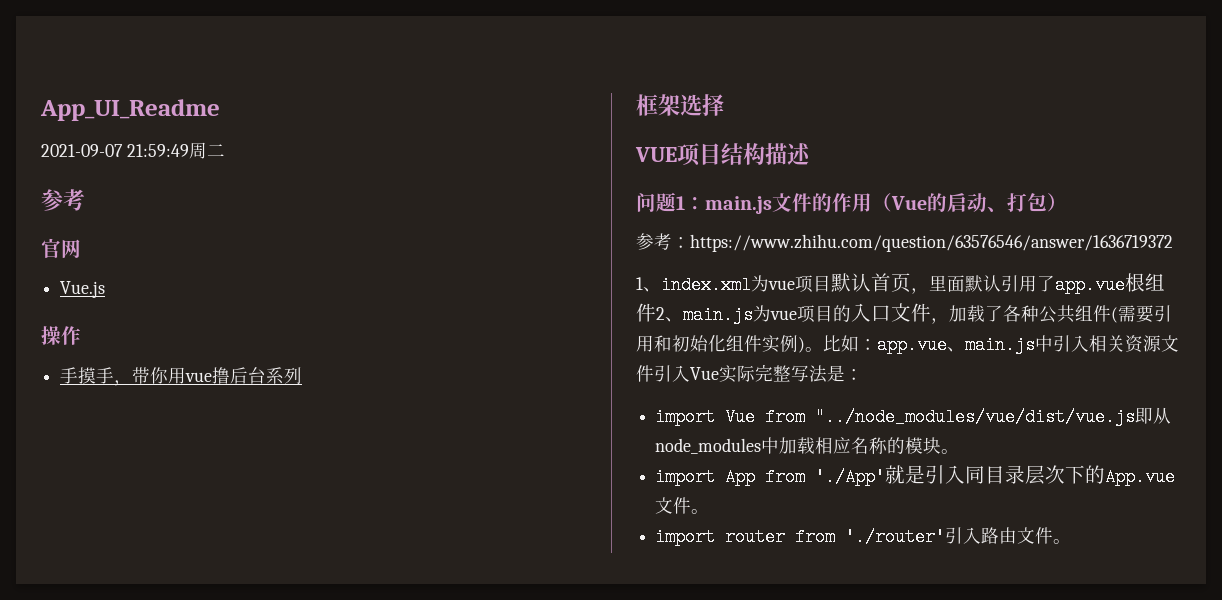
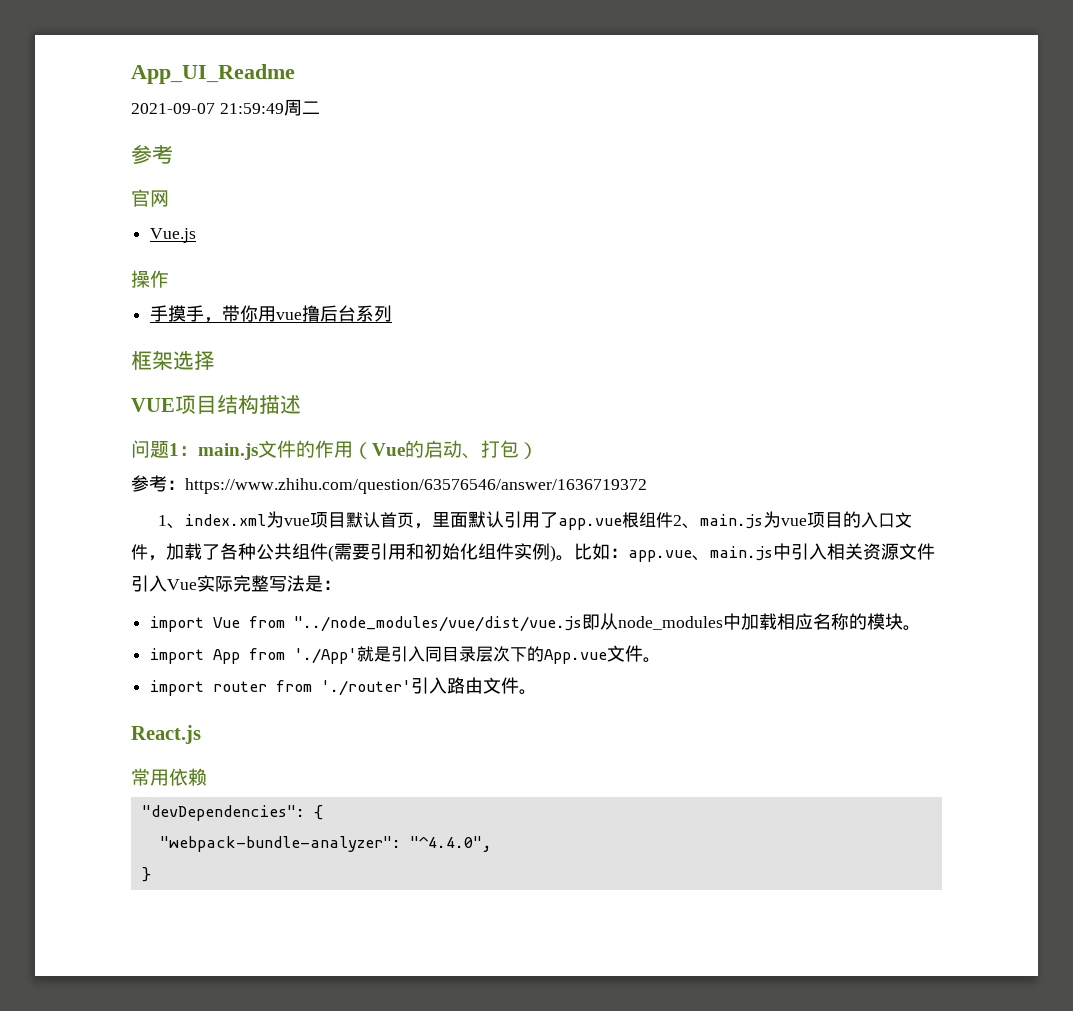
(1072, 541) none -> [131,725,201,744] [131,768,207,786] [141,805,323,821] [159,836,492,852] [141,867,151,882] // React.js // 常用依赖 // "devDependencies": { // "webpack-bundle-analyzer": "^4.4.0", // }

